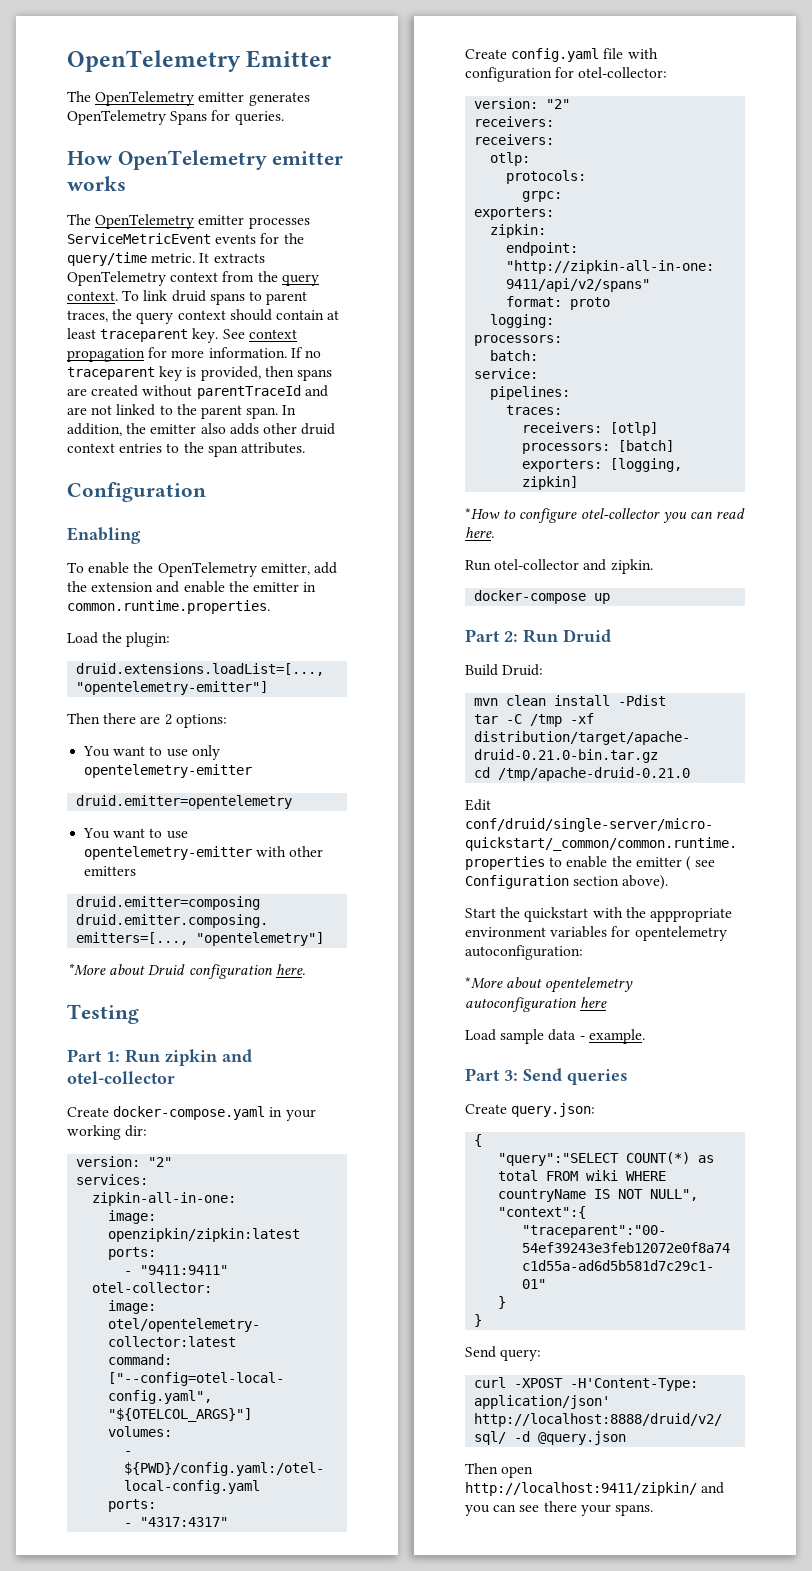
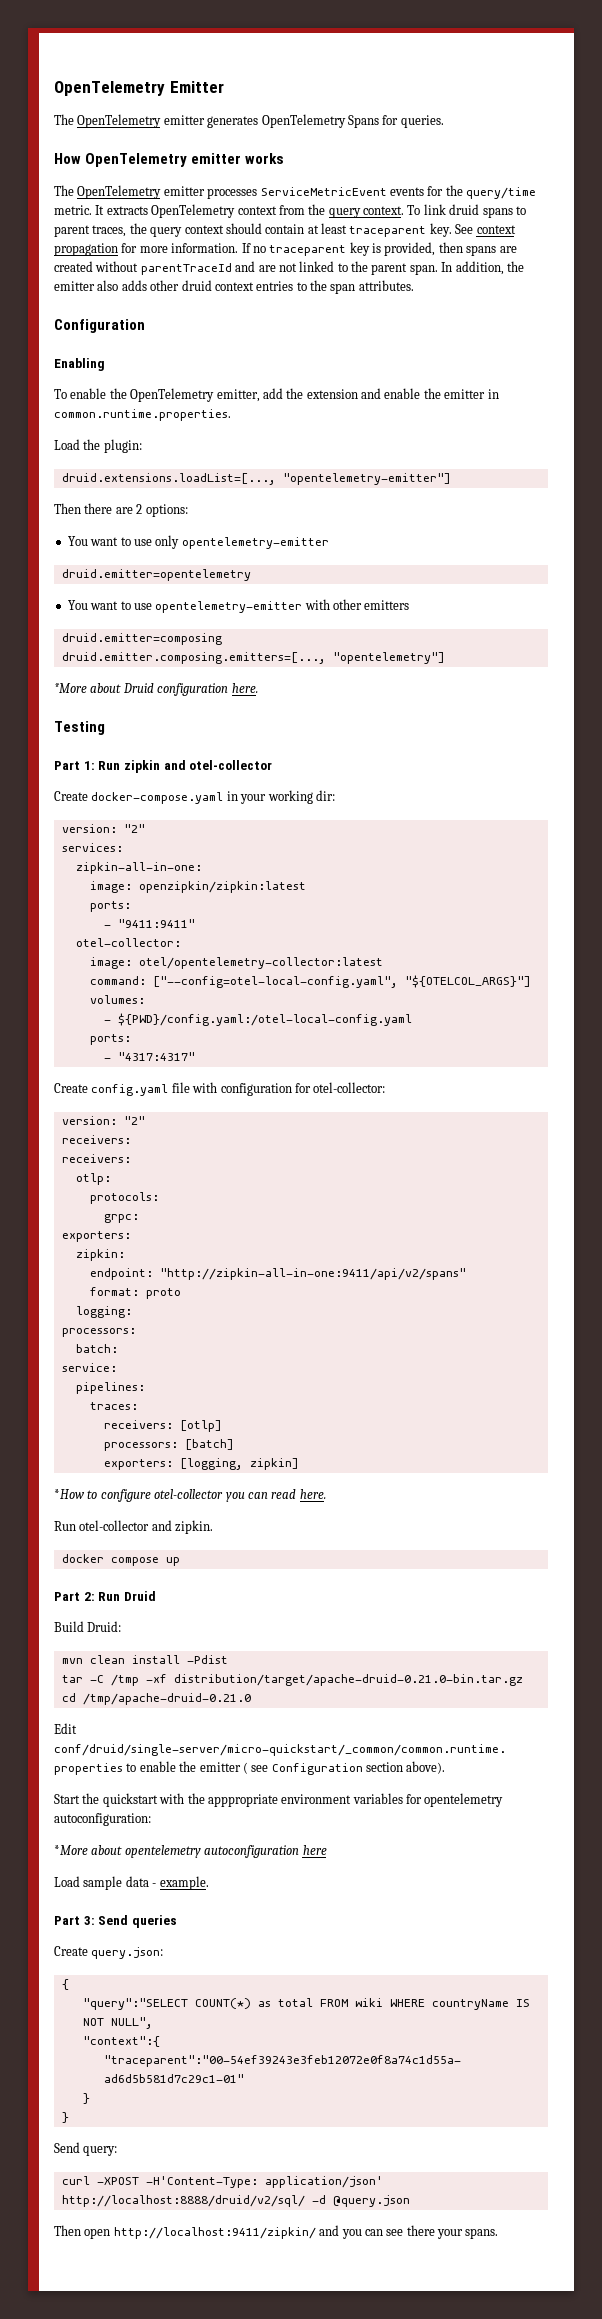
[474,590,587,604] docker-compose -> [61,1554,159,1566] docker compose

